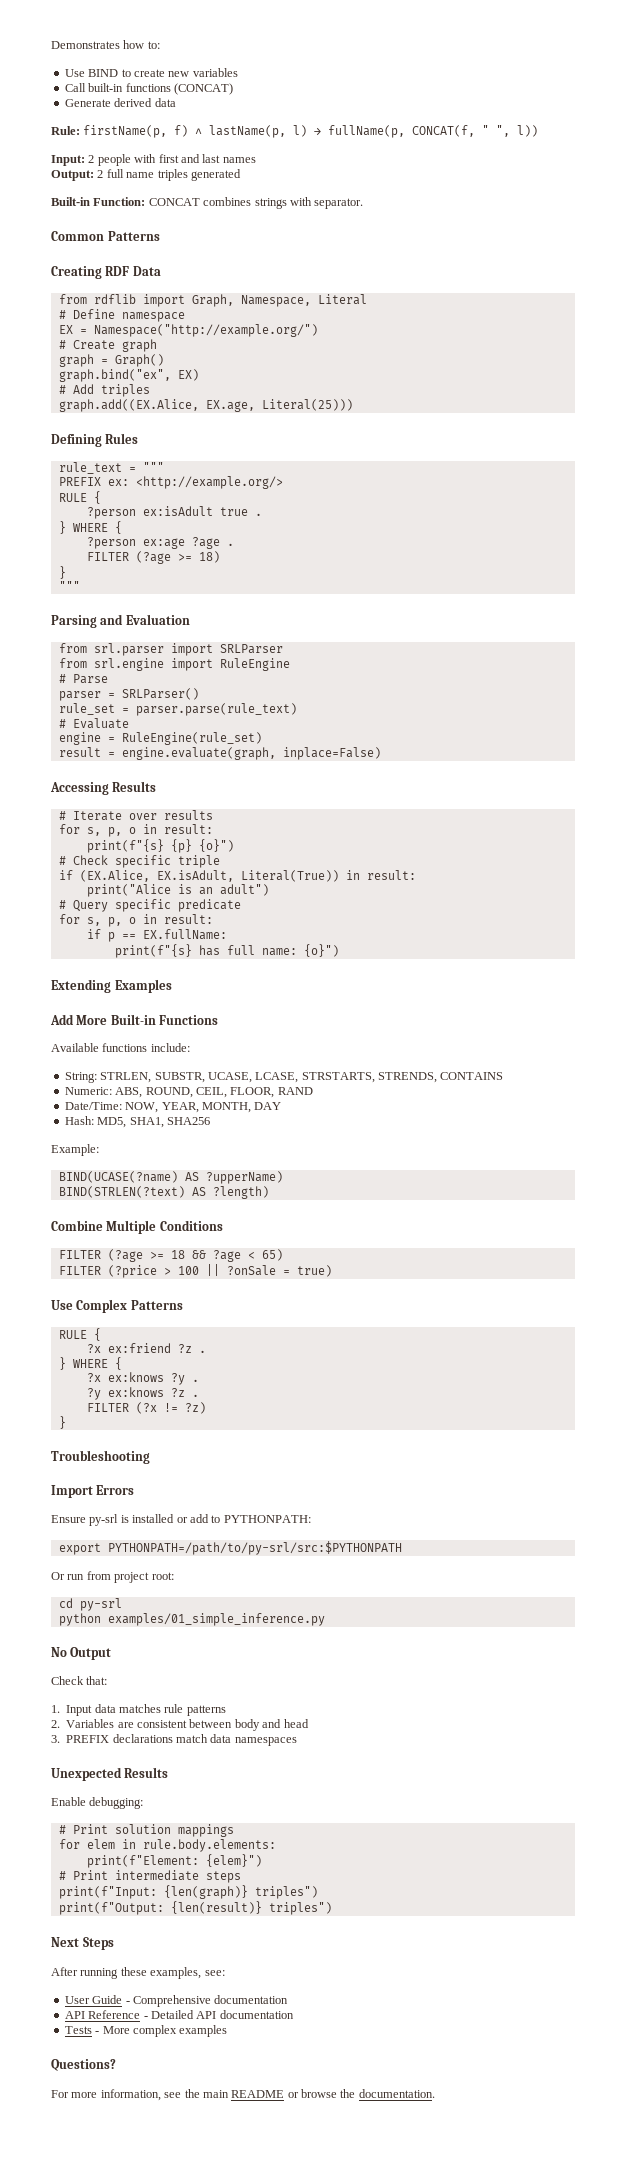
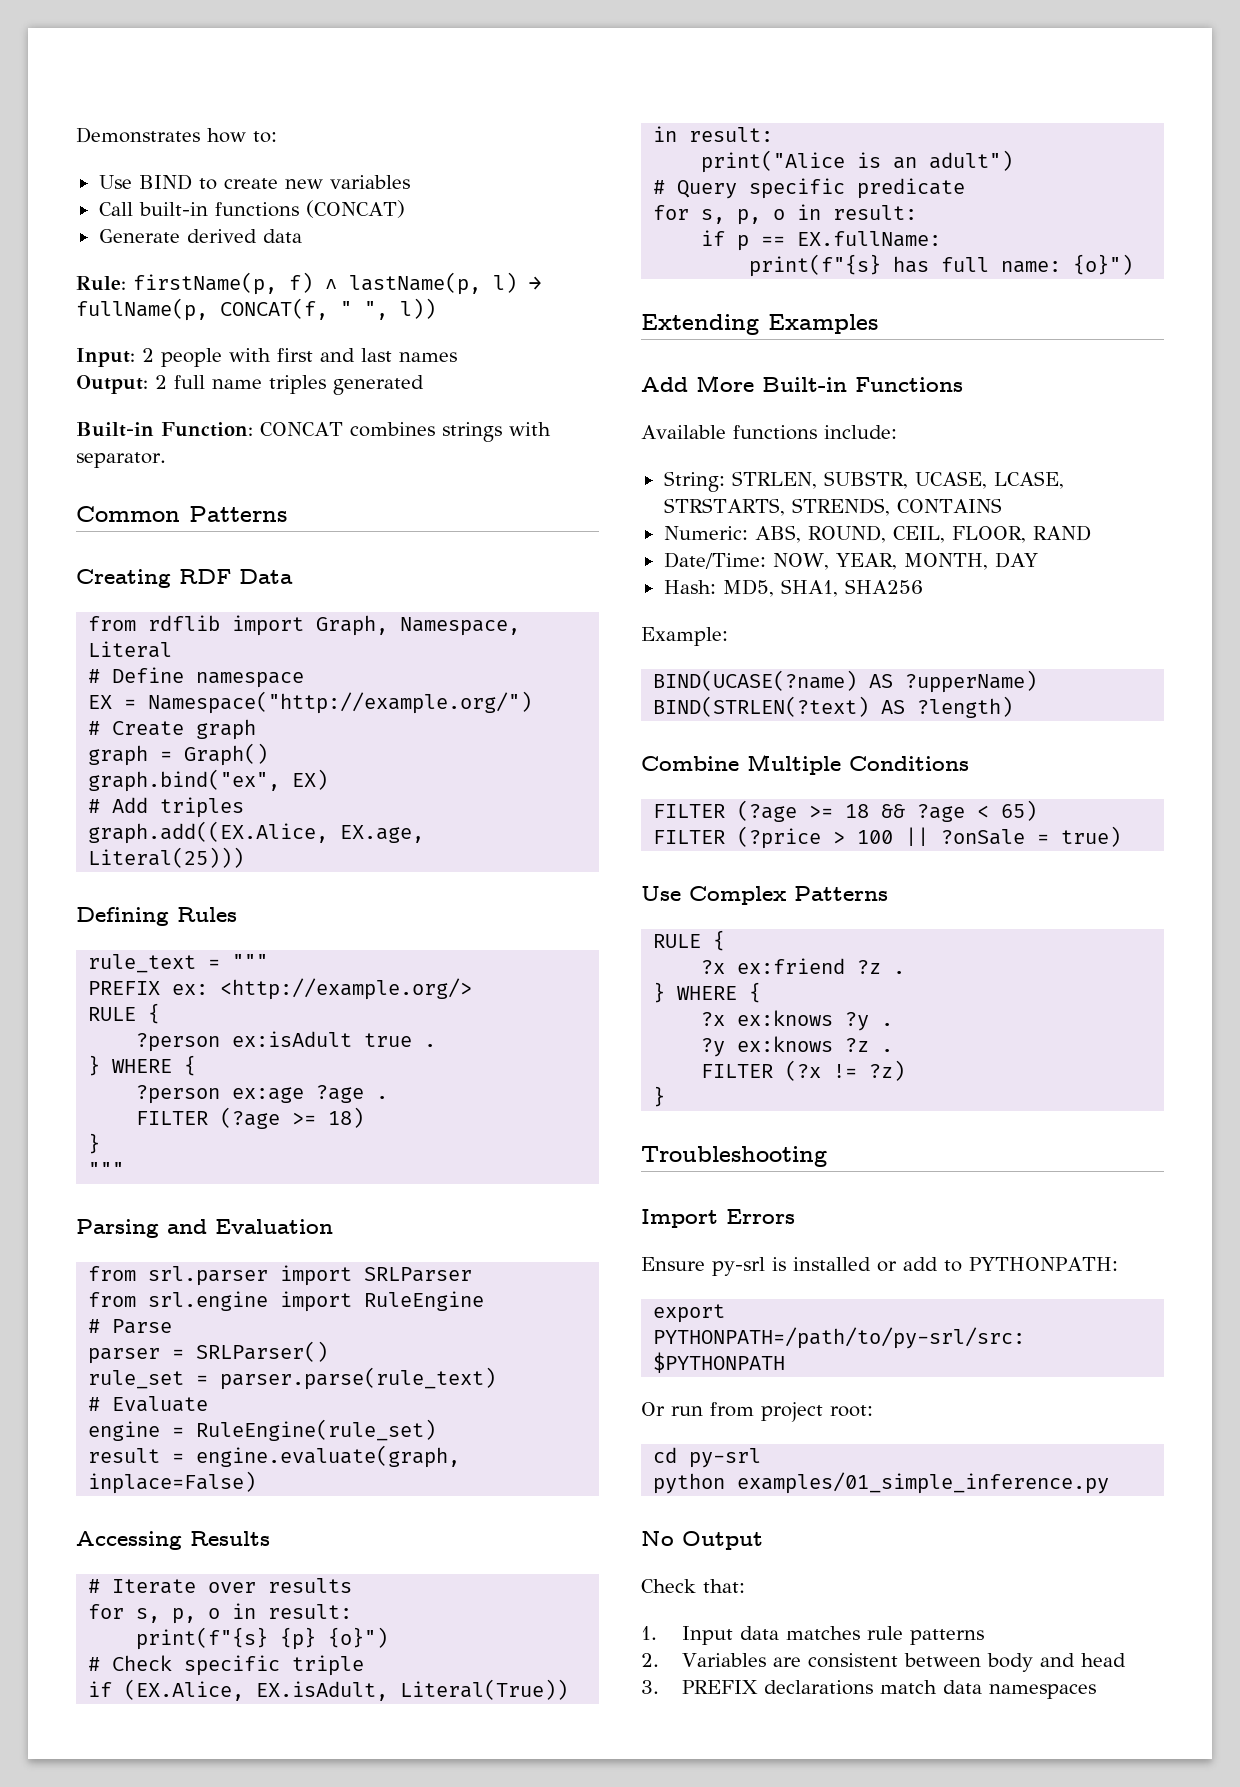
[51,1767,169,1781] [51,1797,144,1809] [58,1824,234,1837] [58,1839,276,1852] [86,1854,262,1868] [58,1870,241,1883] [58,1885,318,1899] [58,1901,332,1915] [51,1937,114,1950] [51,1967,225,1979] [64,1995,289,2007] [64,2010,294,2019] [64,2025,228,2037] [51,2059,116,2071] [51,2089,435,2101] // Unexpected Results // Enable debugging: // # Print solution mappings // for elem in rule.body.elements: // print(f"Element: {elem}") // # Print intermediate steps // print(f"Input: {len(graph)} triples") // print(f"Output: {len(result)} triples") // Next Steps // After running these examples, see: // User Guide - Comprehensive documentation // API Reference - Detailed API documentation // Tests - More complex examples // Questions? // For more information, see the main README or browse the documentation. -> (1096, 1691) none

